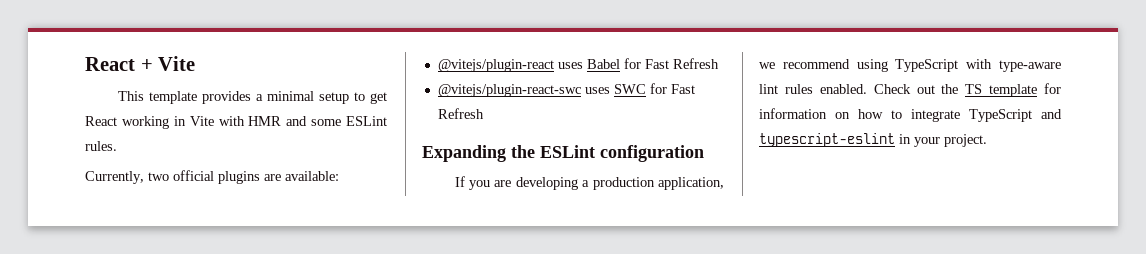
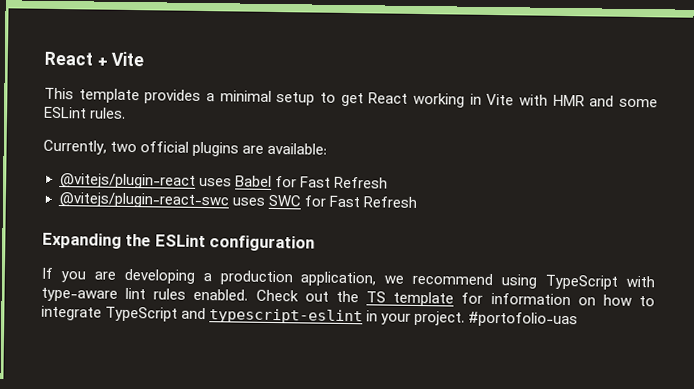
(987, 140) none -> [468,311,579,328] #portofolio-uas

